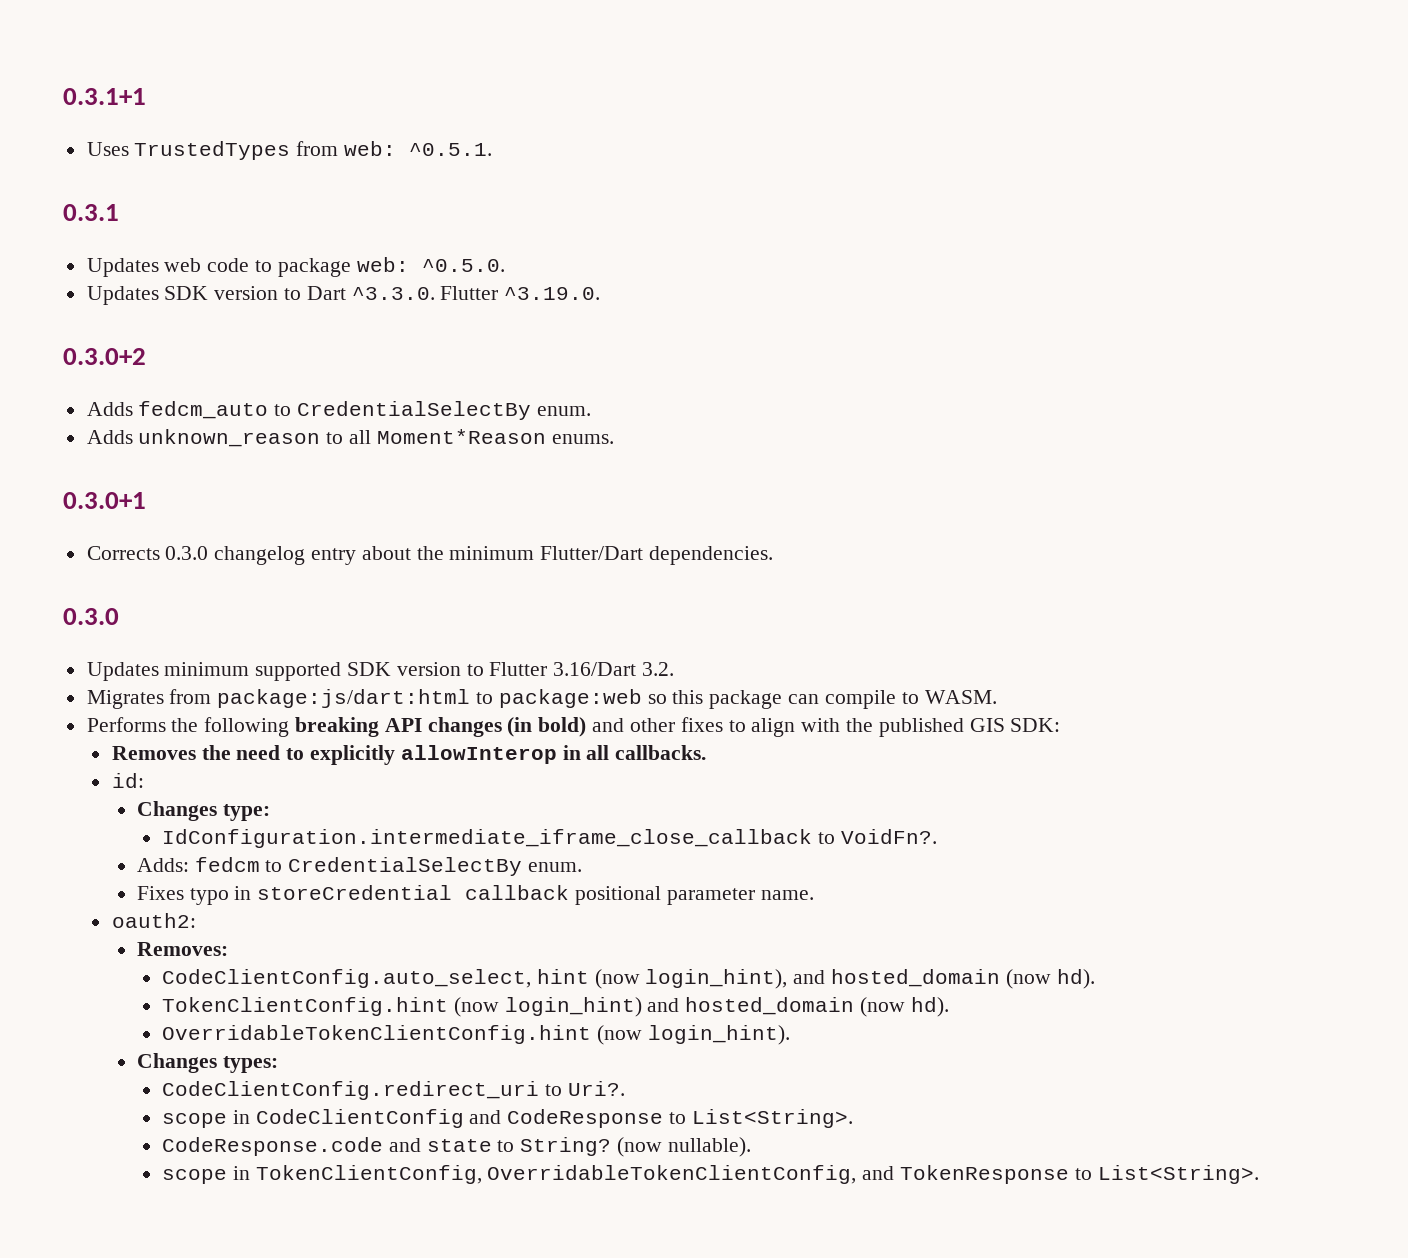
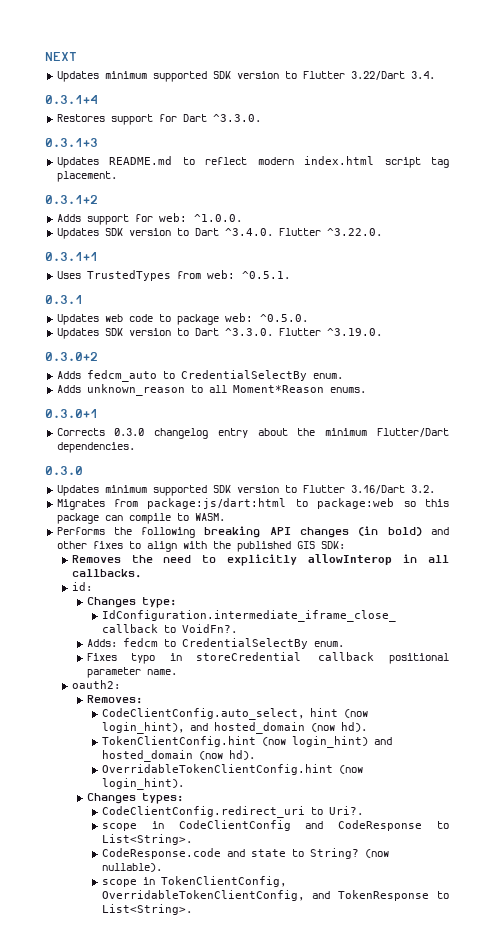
(63, 96) none -> [45,52,77,61] [56,71,435,82] [45,95,98,104] [56,114,261,125] [45,138,98,147] [56,156,449,168] [56,171,117,182] [45,195,98,204] [56,213,242,225] [56,228,382,239] NEXT // Updates minimum supported SDK version to Flutter 3.22/Dart 3.4. // 0.3.1+4 // Restores support for Dart ^3.3.0. // 0.3.1+3 // Updates README.md to reflect modern index.html script tag placement. // 0.3.1+2 // Adds support for web: ^1.0.0. // Updates SDK version to Dart ^3.4.0. Flutter ^3.22.0. //

